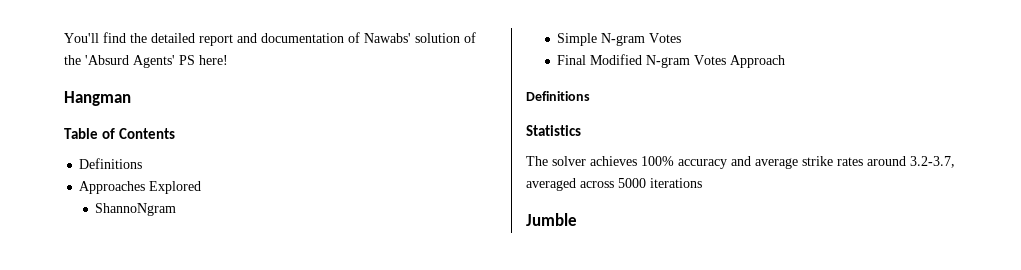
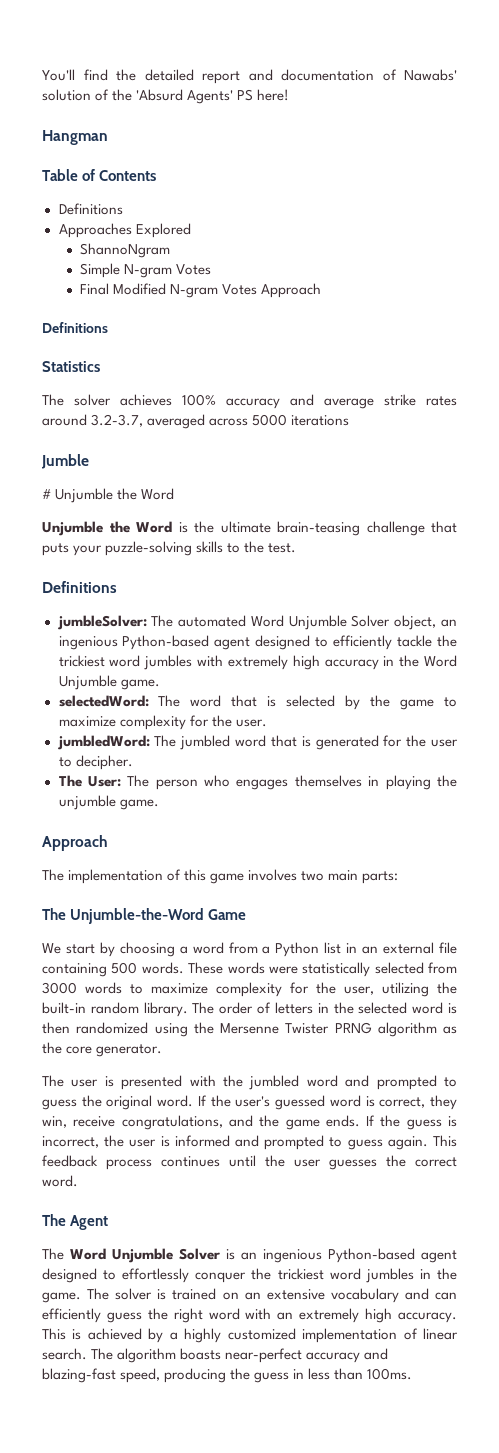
(577, 219) none -> [42,488,175,503] [42,521,457,536] [42,541,297,556] [42,581,117,593] [56,615,457,630] [58,635,458,650] [58,655,457,670] [58,675,160,690] [58,695,458,710] [58,715,267,730] [56,735,458,750] [58,755,133,770] [58,775,458,790] [58,795,159,810] [42,835,108,851] [42,869,399,884] [42,908,247,924] [42,942,457,957] [42,962,457,977] [42,982,457,997] [42,1002,457,1017] [42,1022,457,1037] [42,1042,163,1057] [42,1075,457,1090] [42,1095,458,1110] [42,1115,458,1130] [42,1135,457,1150] [42,1155,457,1170] [42,1175,78,1187] [42,1214,109,1230] [42,1248,457,1263] [42,1268,457,1283] [42,1288,457,1303] [42,1308,458,1323] [42,1328,459,1343] [42,1348,389,1363] [42,1368,413,1383] // # Unjumble the Word // Unjumble the Word is the ultimate brain-teasing challenge that puts your puzzle-solving skills to the test. // Definitions // jumbleSolver: The automated Word Unjumble Solver object, an ingenious Python-based agent designed to efficiently tackle the trickiest word jumbles with extremely high accuracy in the Word Unjumble game. // selectedWord: The word that is selected by the game to maximize complexity for the user. // jumbledWord: The jumbled word that is generated for the user to decipher. // The User: The person who engages themselves in playing the unjumble game. // Approach // The implementation of this game involves two main parts: // The Unjumble-the-Word Game // We start by choosing a word from a Python list in an external file containing 500 words. These words were statistically selected from 3000 words to maximize complexity for the user, utilizing the built-in random library. The order of letters in the selected word is then randomized using the Mersenne Twister PRNG algorithm as the core generator. // The user is presented with the jumbled word and prompted to guess the original word. If the user's guessed word is correct, they win, receive congratulations, and the game ends. If the guess is incorrect, the user is informed and prompted to guess again. This feedback process continues until the user guesses the correct word. // The Agent // The Word Unjumble Solver is an ingenious Python-based agent designed to effortlessly conquer the trickiest word jumbles in the game. The solver is trained on an extensive vocabulary and can efficiently guess the right word with an extremely high accuracy. This is achieved by a highly customized implementation of linear search. The algorithm boasts near-perfect accuracy and blazing-fast speed, producing the guess in less than 100ms.

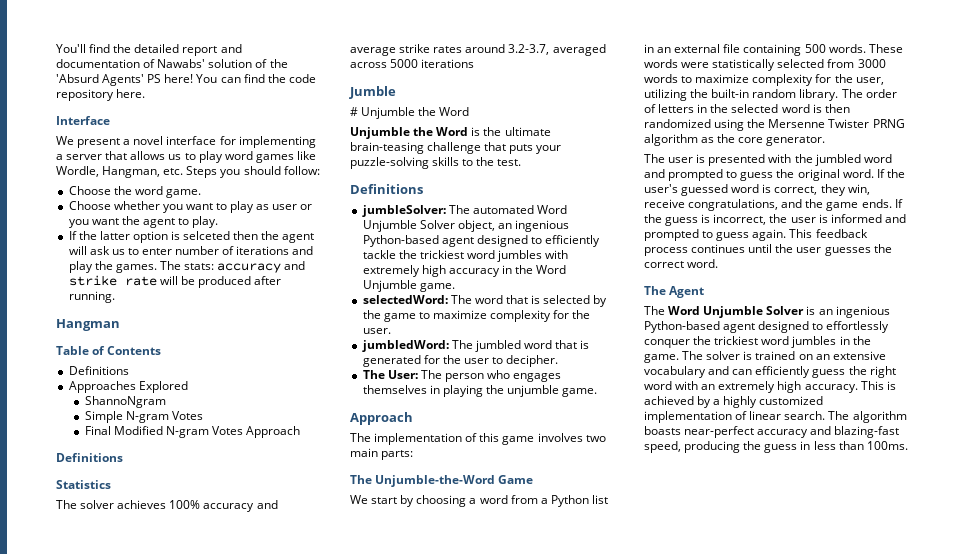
(290, 95) none -> [196,74,316,83] [56,89,146,101] [56,116,110,125] [56,136,316,148] [56,151,316,163] [56,166,320,178] [68,186,201,198] [68,201,313,213] [68,216,219,228] [68,231,315,243] [68,246,314,255] [68,261,306,273] [68,275,282,288] [68,291,115,303] You can find the code repository here. // Interface // We present a novel interface for implementing a server that allows us to play word games like Wordle, Hangman, etc. Steps you should follow: // Choose the word game. // Choose whether you want to play as user or you want the agent to play. // If the latter option is selceted then the agent will ask us to enter number of iterations and play the games. The stats: accuracy and strike rate will be produced after running.

